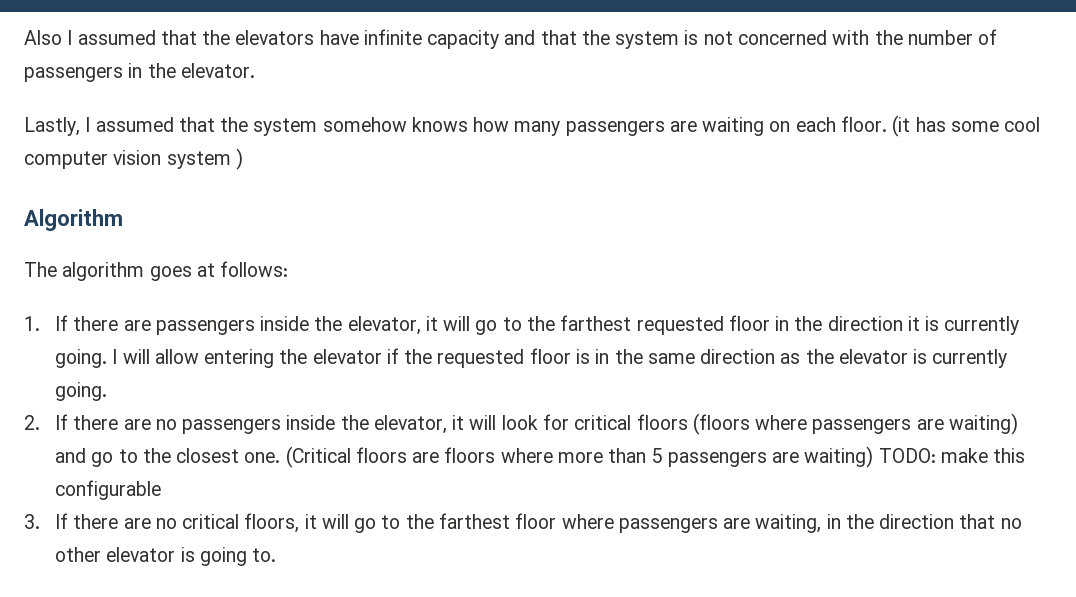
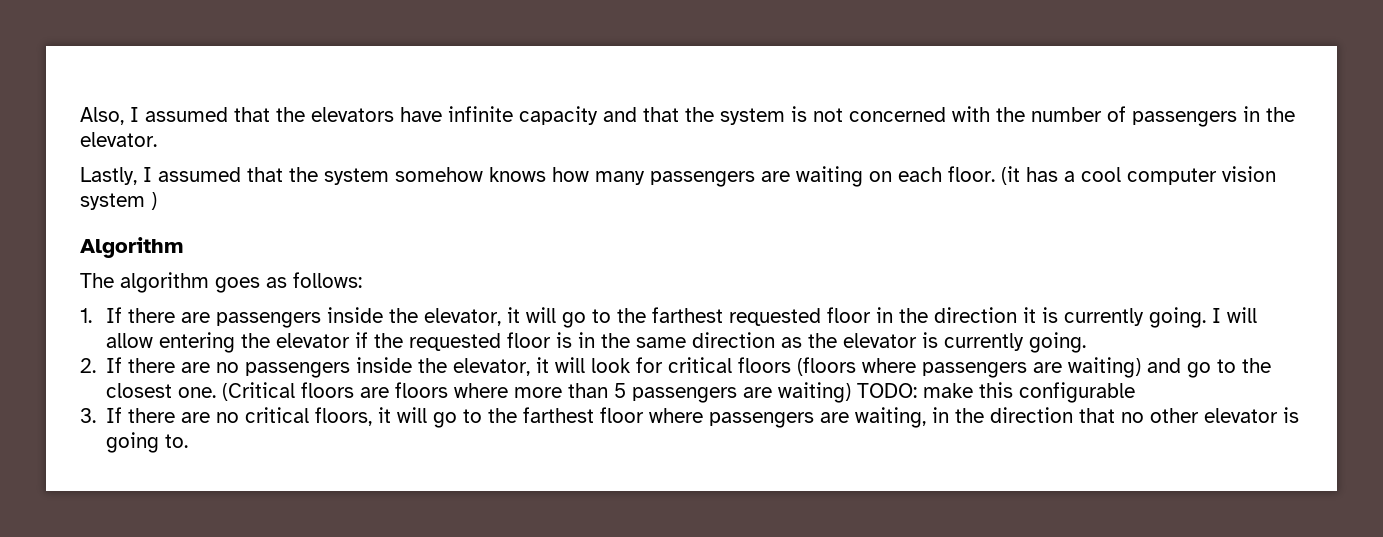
[24,30,62,45] Also -> [80,107,124,125] Also,
[950,121,999,132] some -> [1064,171,1075,182] a
[196,263,215,277] at -> [266,277,287,288] as

